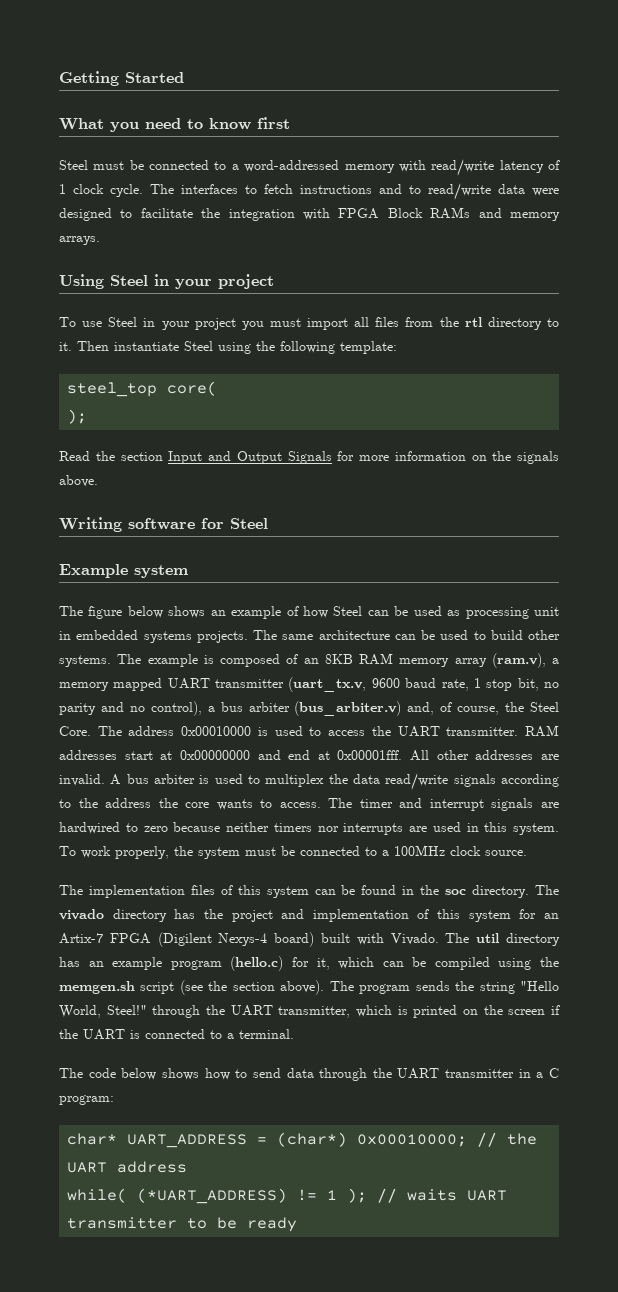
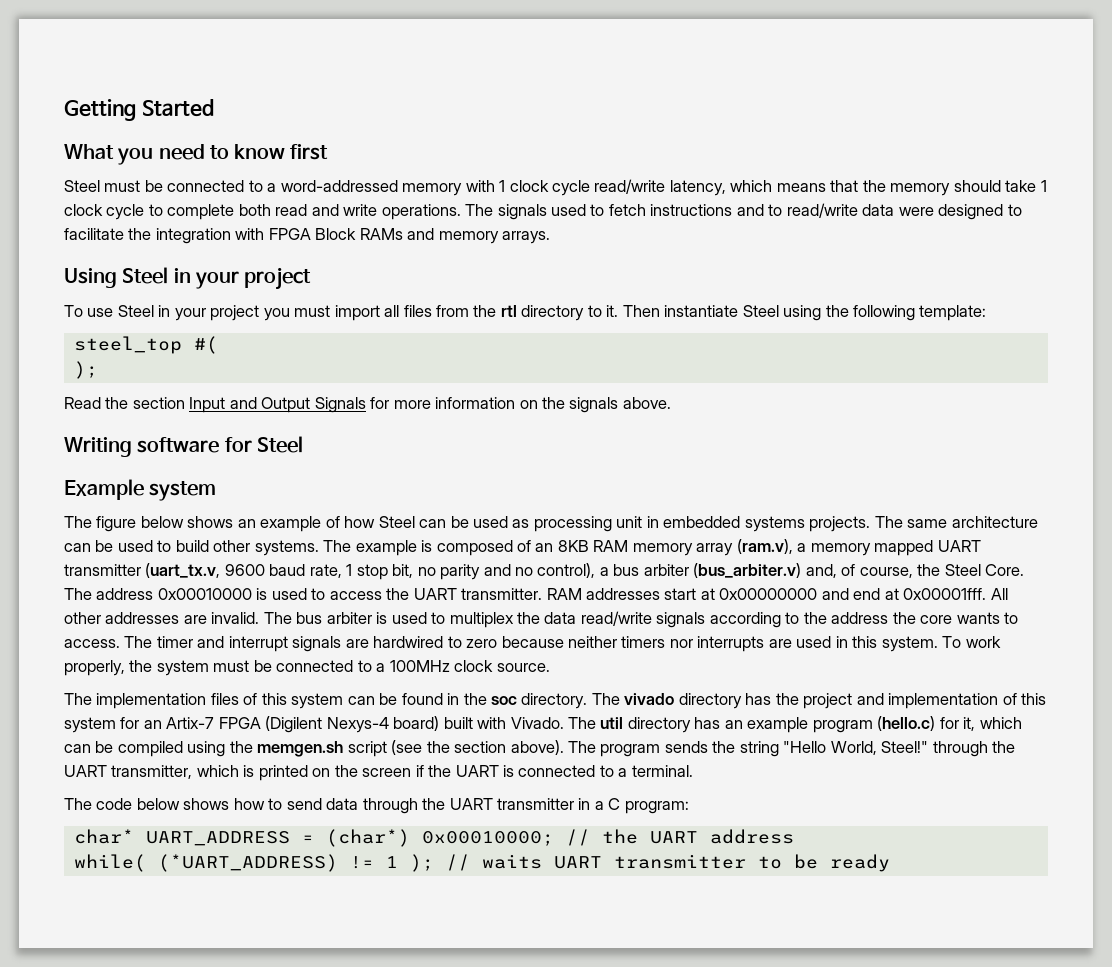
[431,159,560,176] [59,184,238,197] read/write latency of 1 clock cycle. The interfaces -> [499,179,1047,196] [64,204,587,220] 1 clock cycle read/write latency, which means that the memory should take 1 clock cycle to complete both read and write operations. The signals used
[167,381,218,396] core( -> [193,336,218,354] #(
[110,774,122,785] A -> [263,612,292,624] The

